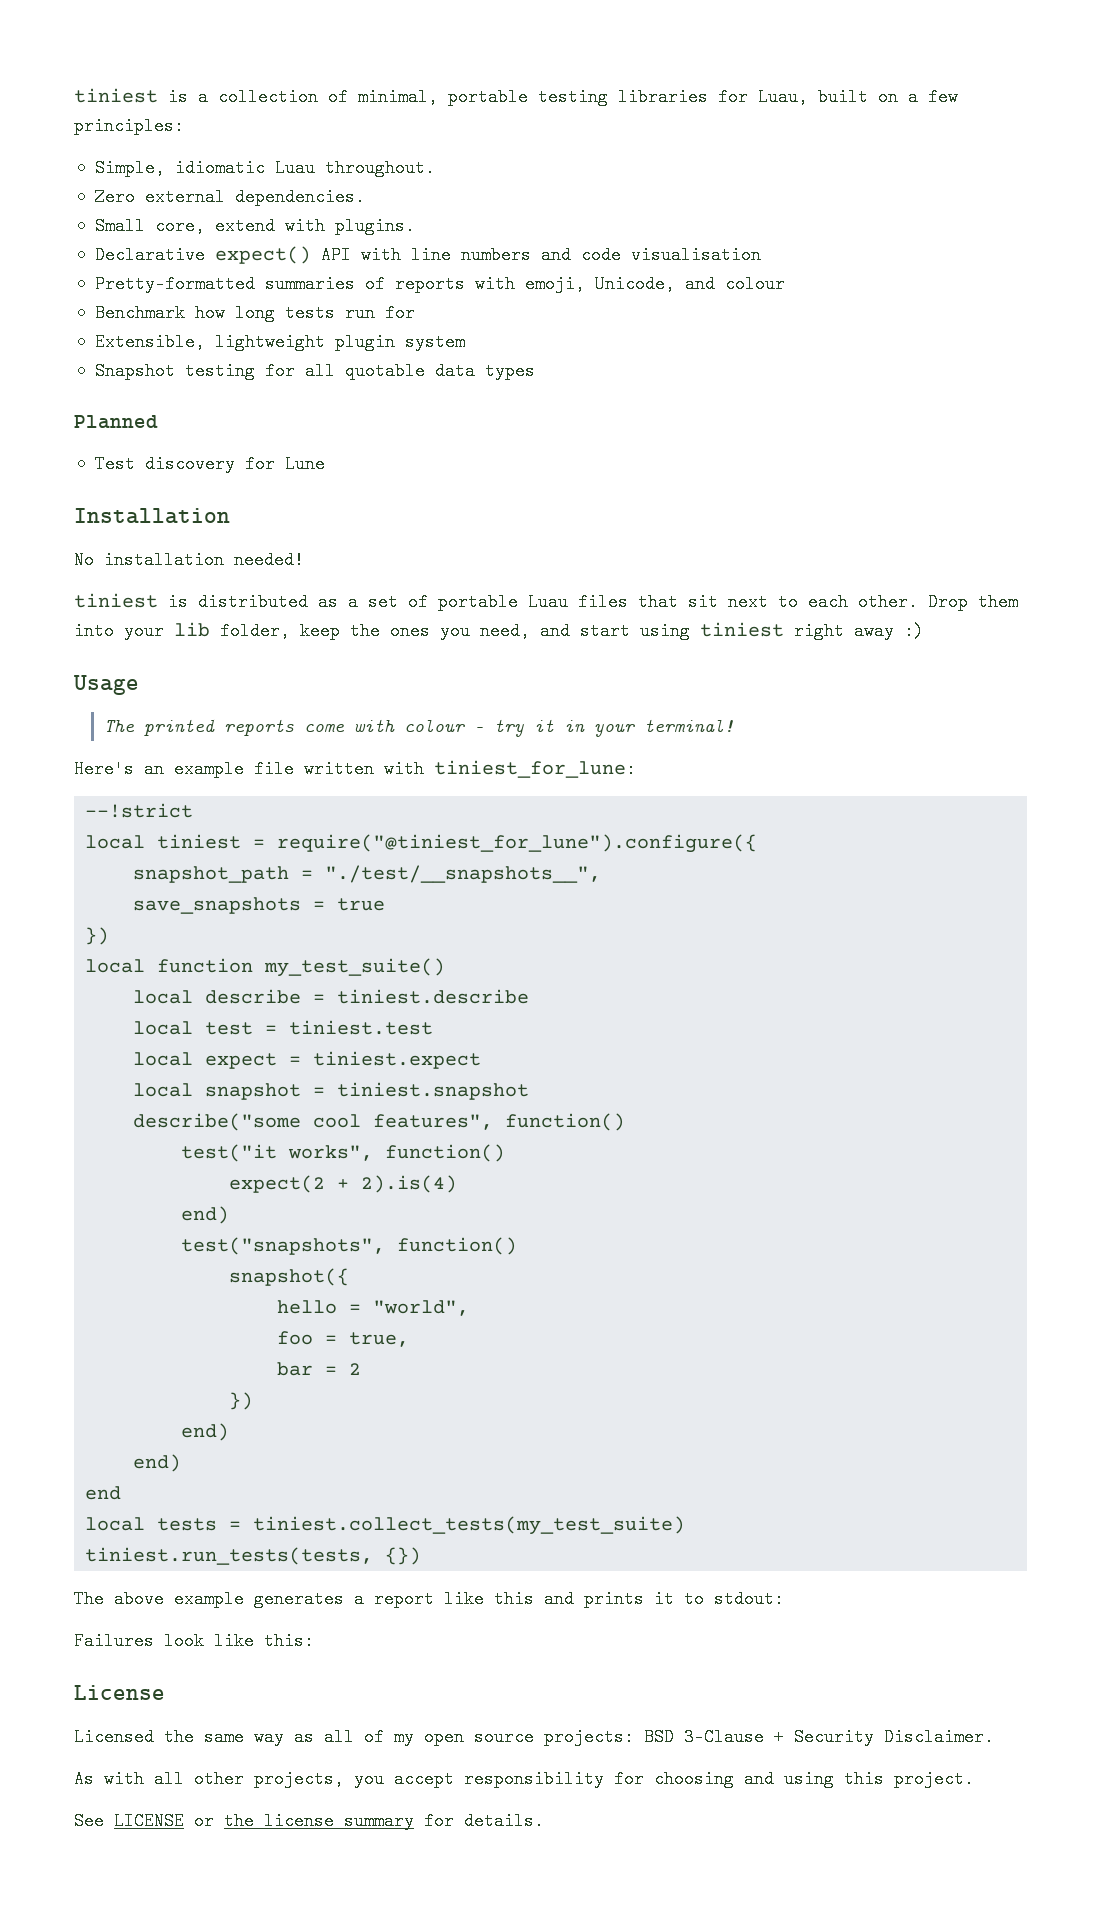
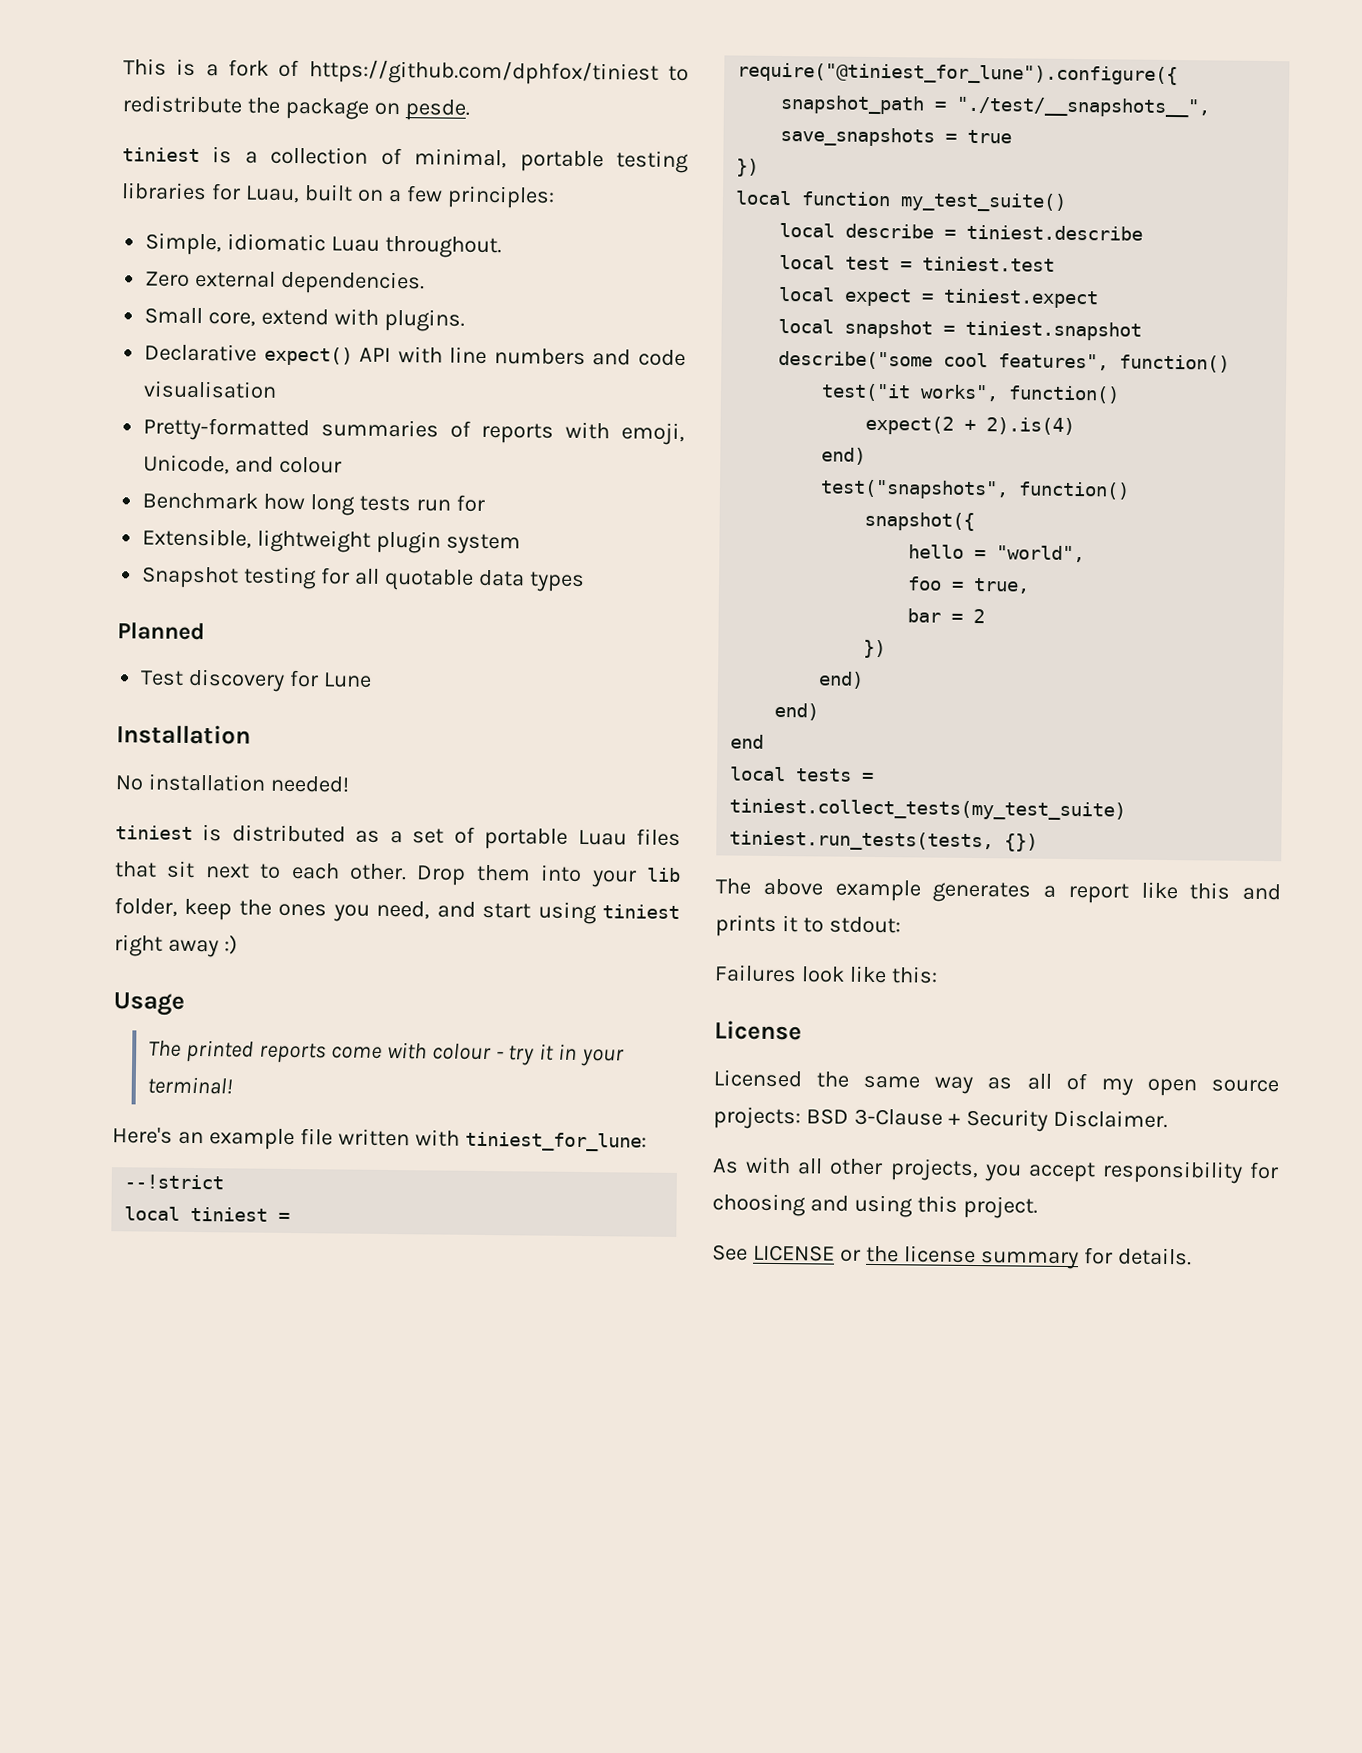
(74, 95) none -> [123,58,690,86] [122,95,470,121] This is a fork of https://github.com/dphfox/tiniest to redistribute the package on pesde. //

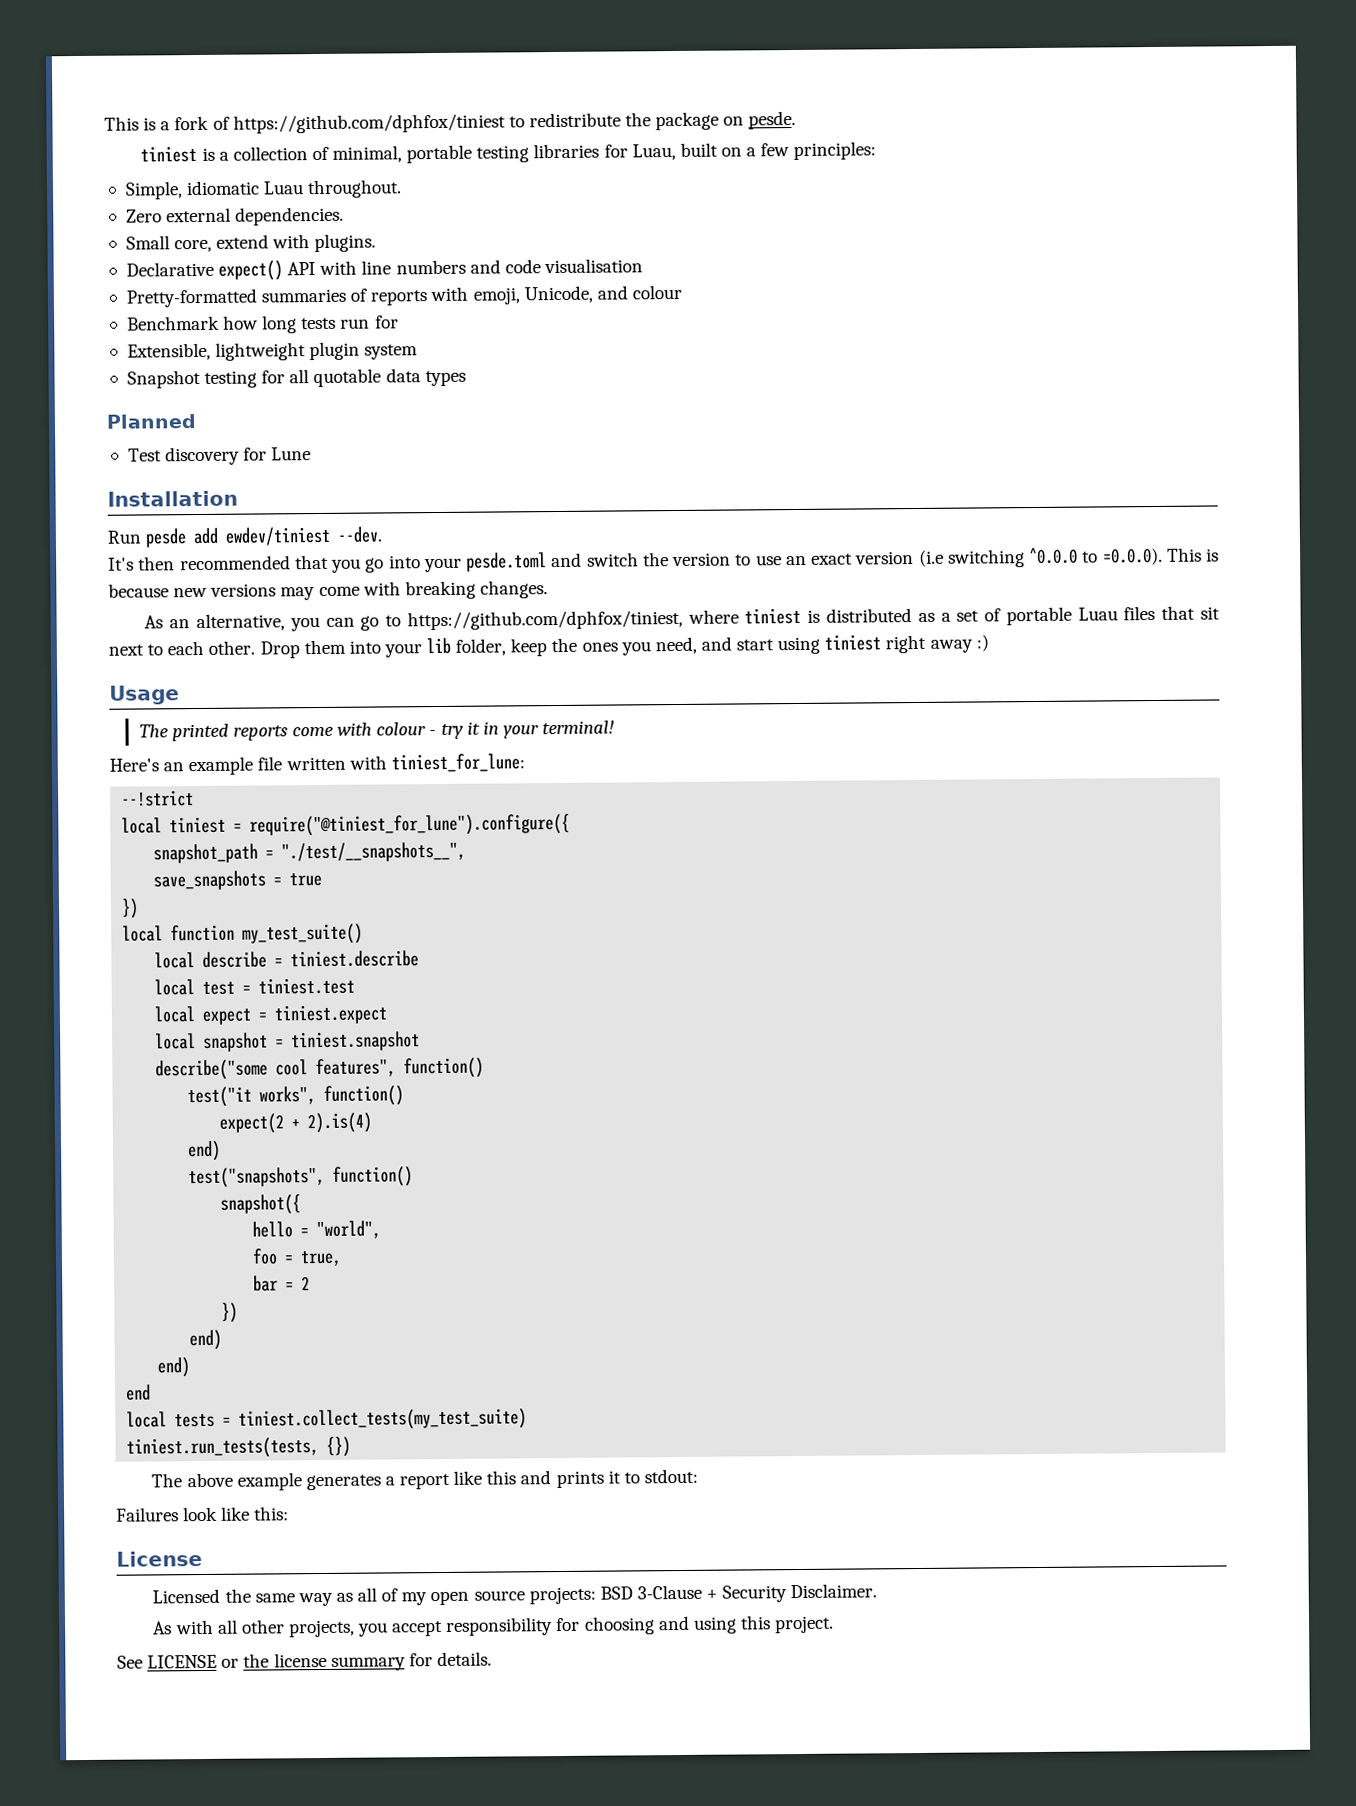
[115,773,350,793] No installation needed! // -> [107,526,383,548] [108,547,1219,573] [108,580,548,601] [144,609,739,632] Run pesde add ewdev/tiniest --dev. // It's then recommended that you go into your pesde.toml and switch the version to use an exact version (i.e switching ^0.0.0 to =0.0.0). This is because new versions may come with breaking changes. // As an alternative, you can go to https://github.com/dphfox/tiniest, where

